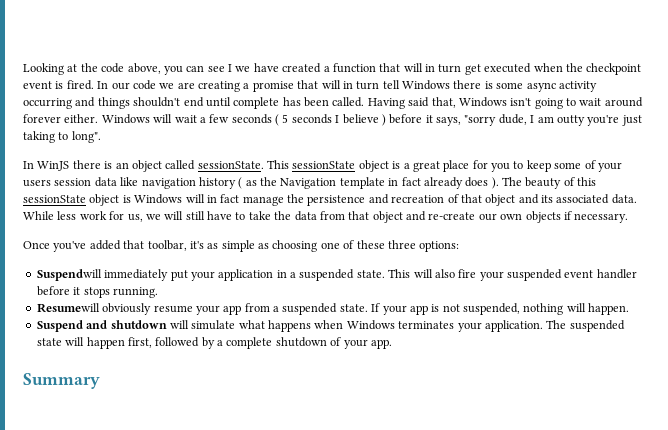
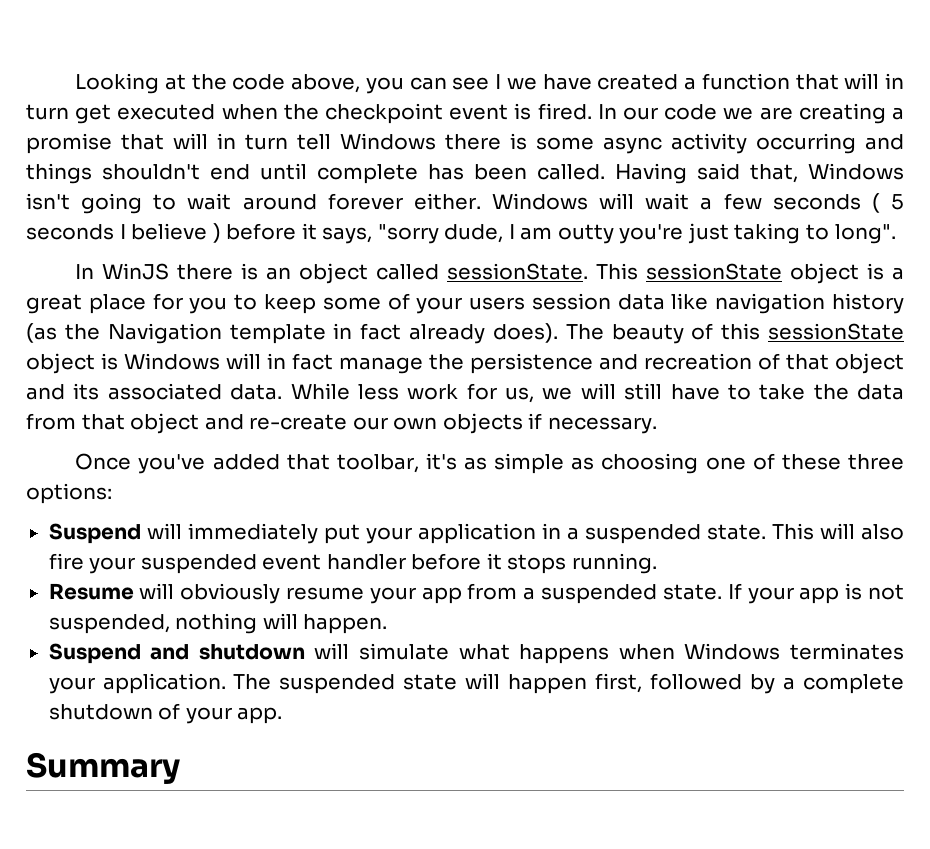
[238,177,257,189] ( as -> [26,323,57,343] (as
[465,177,499,189] does ). -> [492,323,558,343] does).
[36,269,102,281] Suspendwill -> [48,523,182,544] Suspend will
[36,303,100,313] Resumewill -> [48,583,175,600] Resume will

